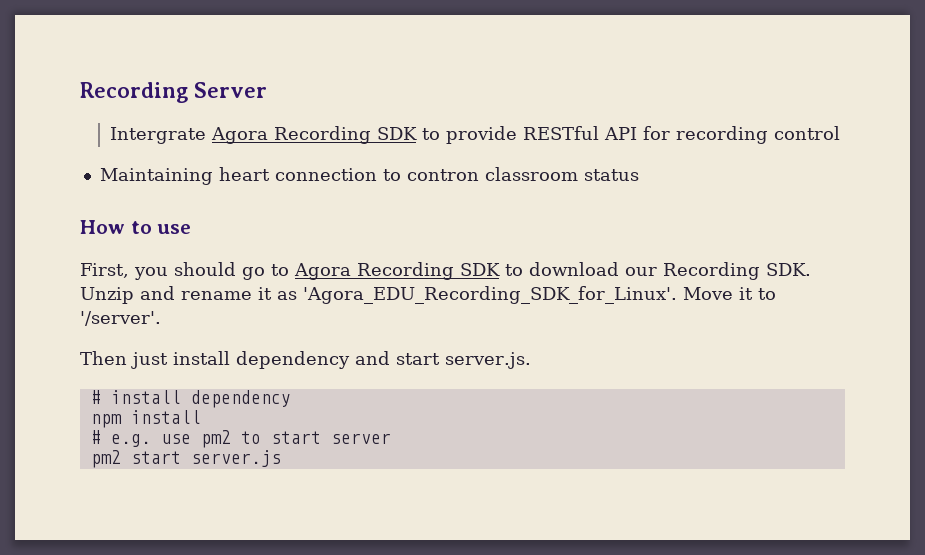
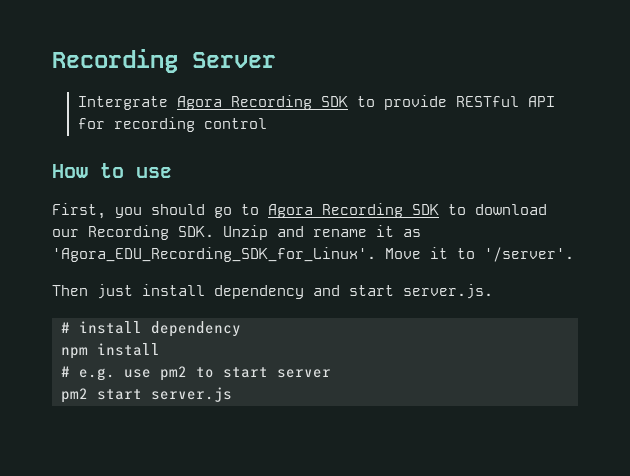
[99,167,639,185] // Maintaining heart connection to contron classroom status -> (267, 123) none

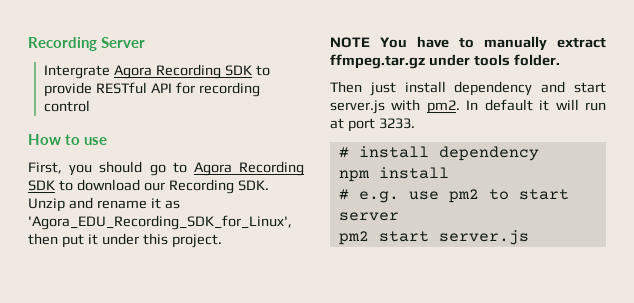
[52,247,574,262] 'Agora_EDU_Recording_SDK_for_Linux'. Move it to '/server'. -> [28,215,292,230] [28,233,222,248] [330,36,606,51] [330,54,560,69] 'Agora_EDU_Recording_SDK_for_Linux', then put it under this project. // NOTE You have to manually extract ffmpeg.tar.gz under tools folder.
[403,284,493,299] server.js. -> [330,99,607,114] [330,118,415,132] server.js with pm2. In default it will run at port 3233.

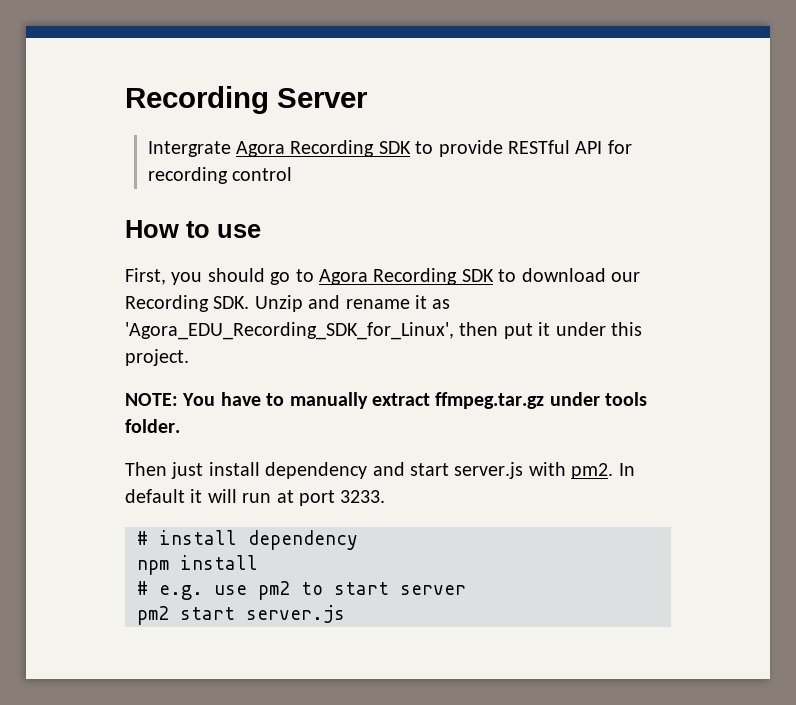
[330,37,370,48] NOTE -> [125,393,178,406] NOTE:

